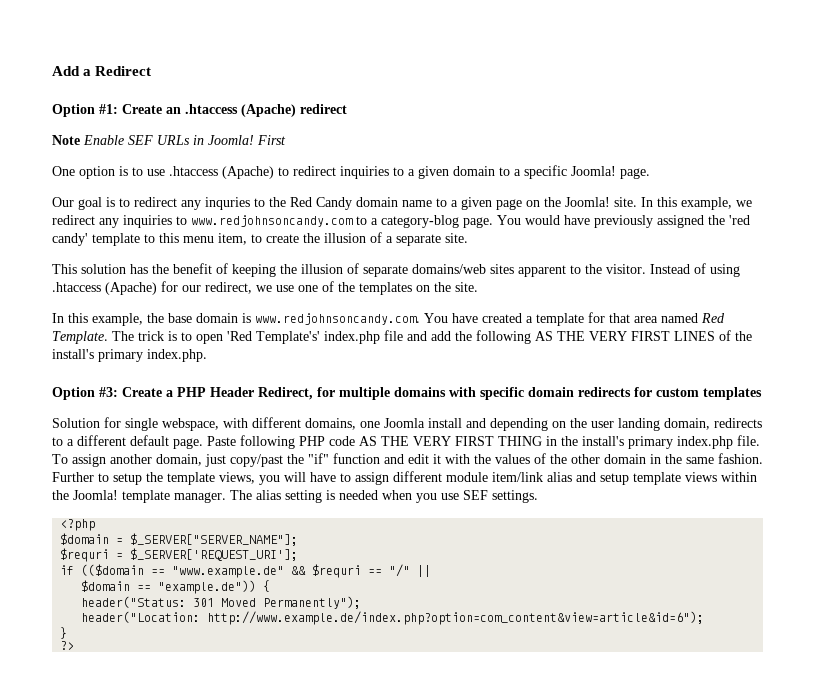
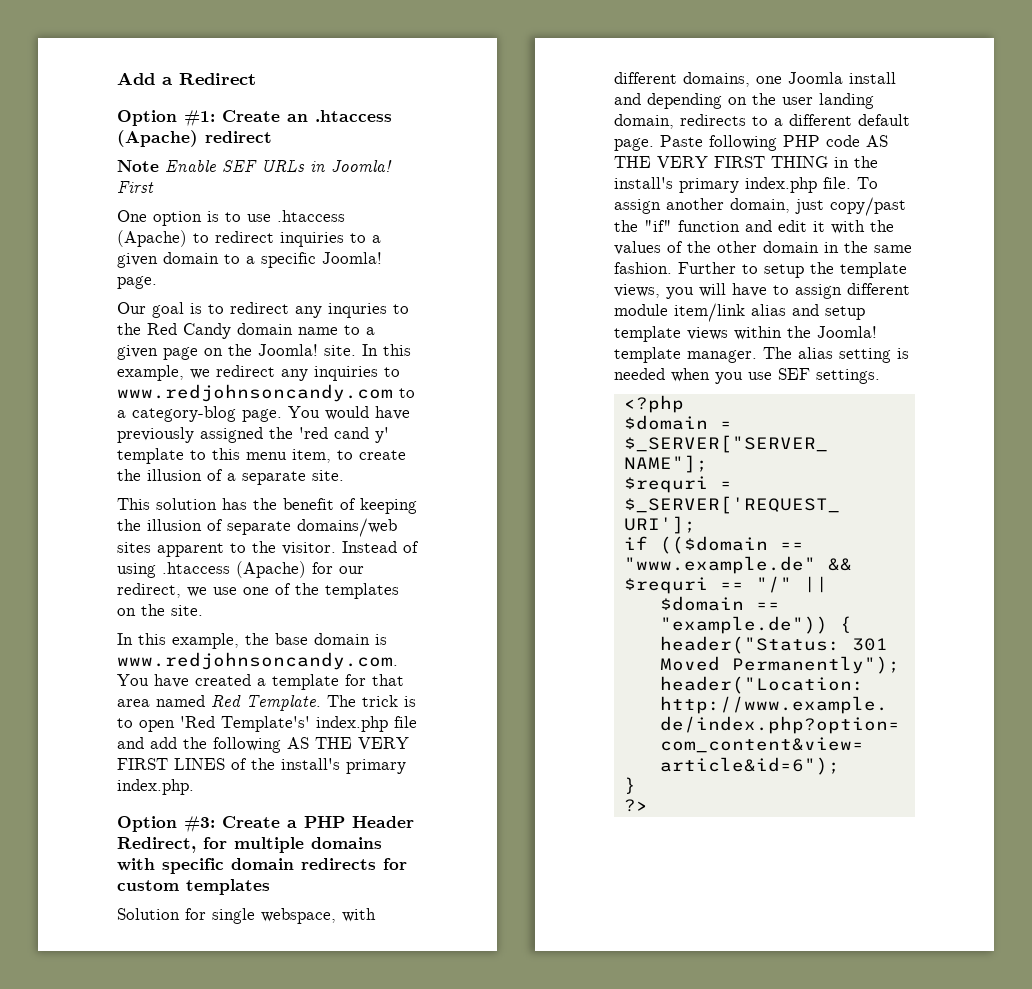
[52,233,88,246] candy' -> [334,427,389,443] cand y'

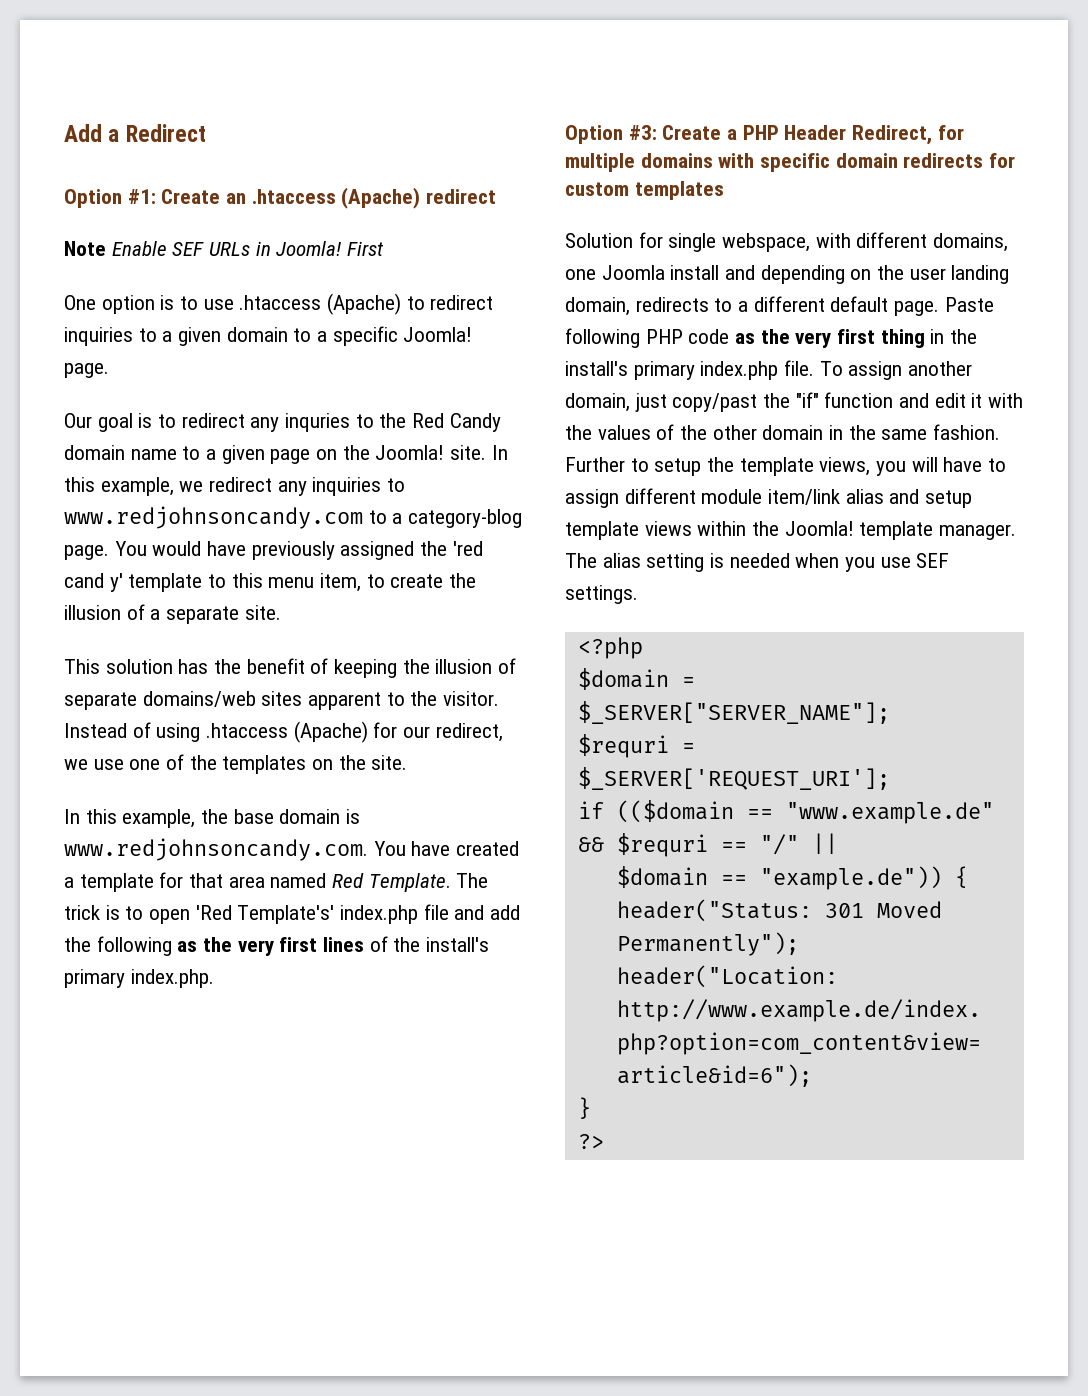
[287,737,409,749] [117,758,225,770] AS THE VERY FIRST LINES -> [177,937,365,956] as the very first lines
[866,135,888,147] [614,156,828,168] AS THE VERY FIRST THING -> [735,329,925,348] as the very first thing

